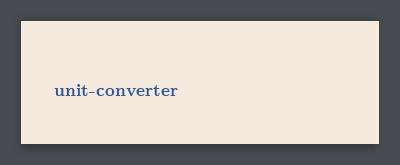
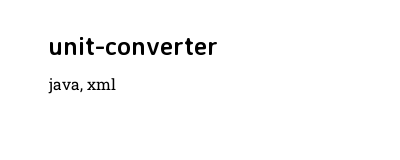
(178, 90) none -> [48,78,117,94] // java, xml

